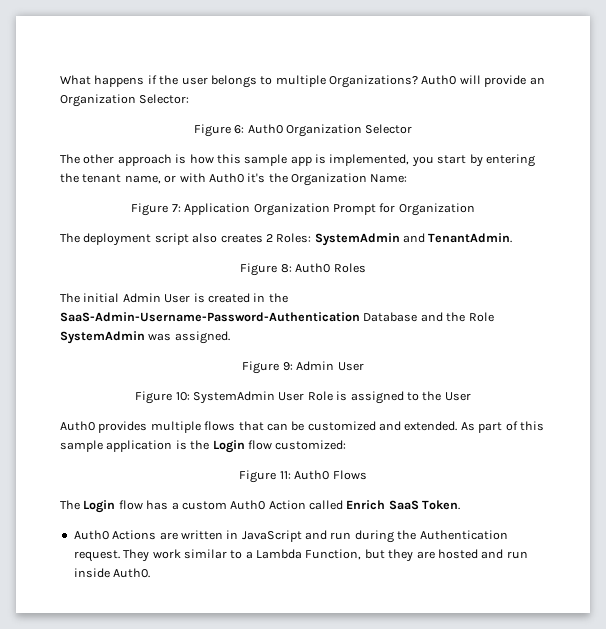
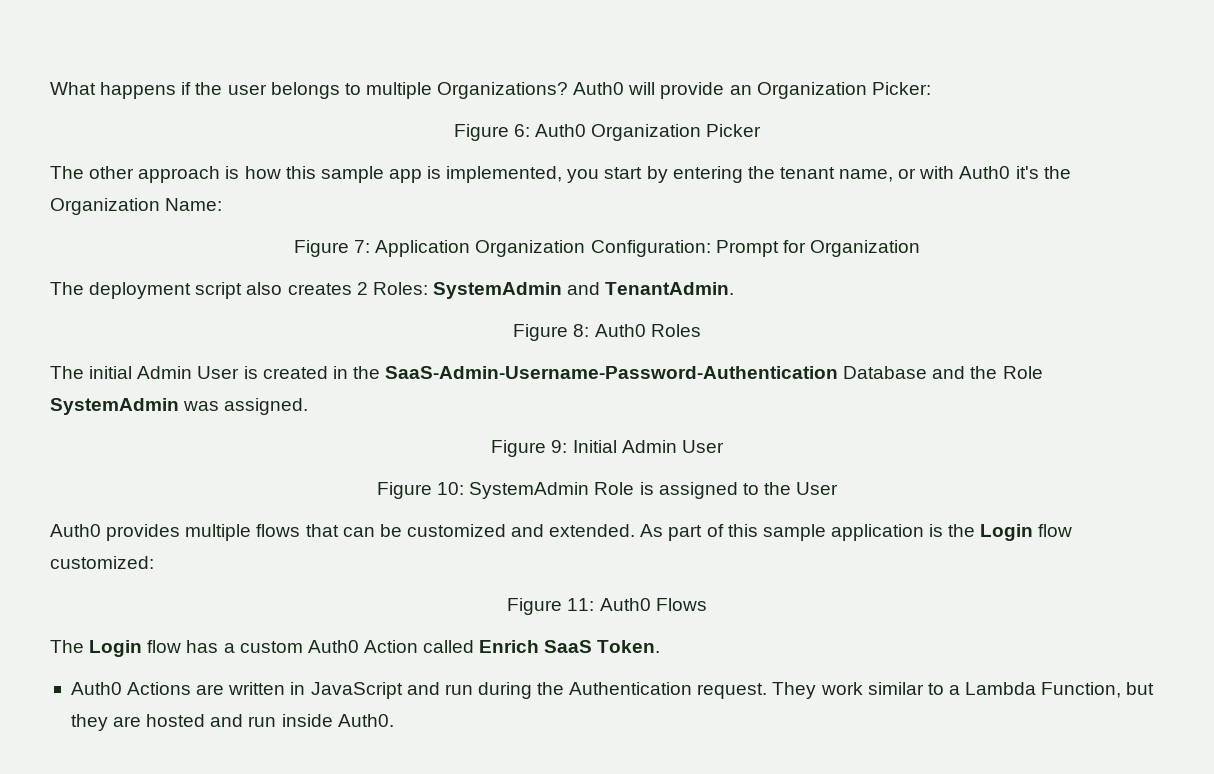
[139,94,190,104] Selector: -> [871,82,931,95] Picker:
[365,124,413,134] Selector -> [706,124,762,137] Picker
(330, 209) none -> [590,240,711,257] Configuration:
(293, 366) none -> [572,440,617,453] Initial
[278,392,305,401] User -> (590, 490) none

